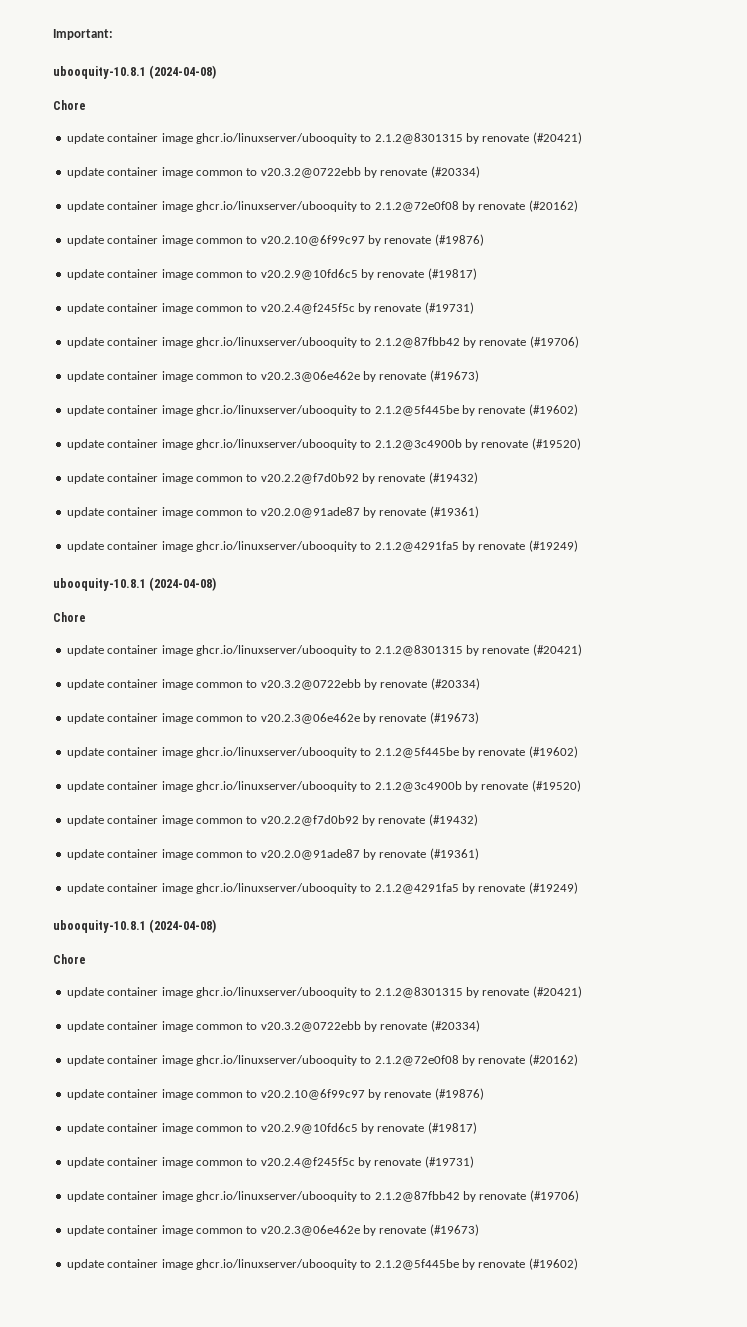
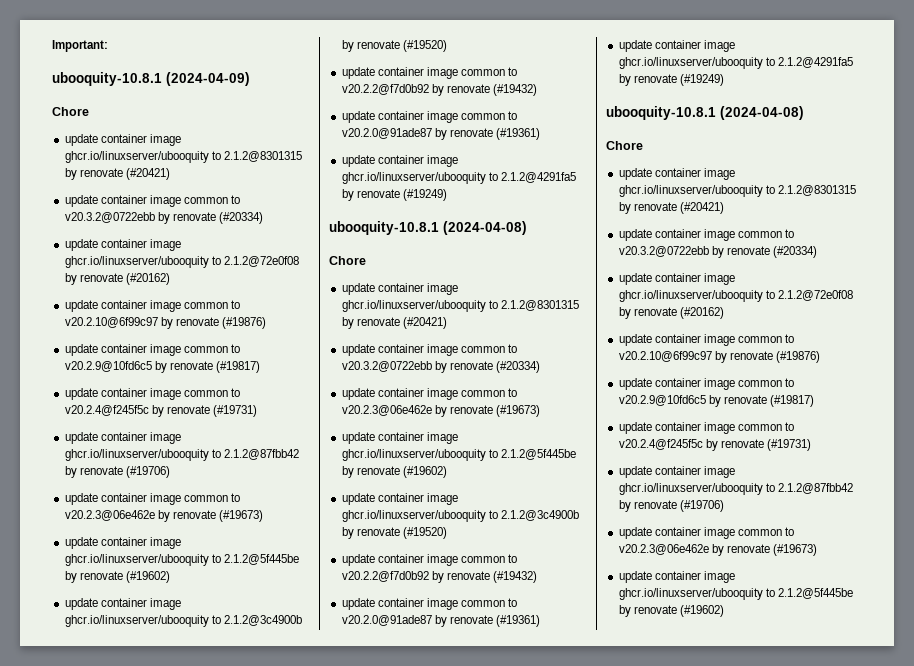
[149,65,217,79] (2024-04-08) -> [166,72,250,86] (2024-04-09)

